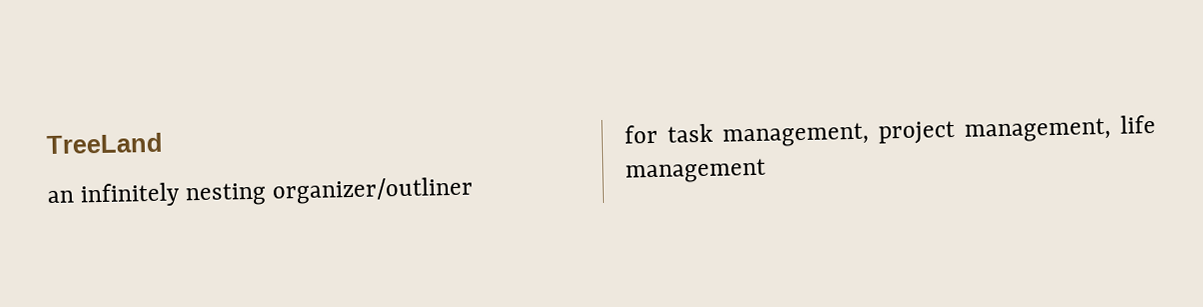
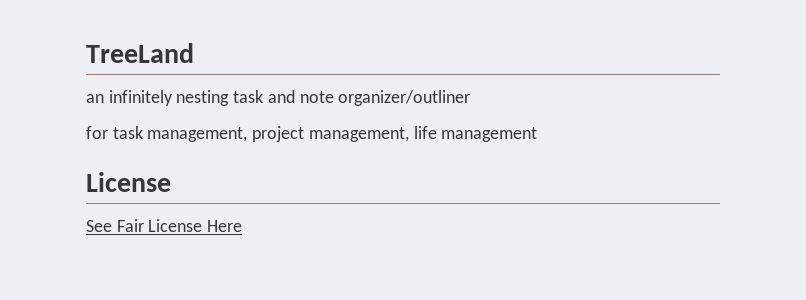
(267, 194) none -> [233,90,334,103] task and note
(766, 171) none -> [86,172,171,192] [86,219,243,232] // License // See Fair License Here

